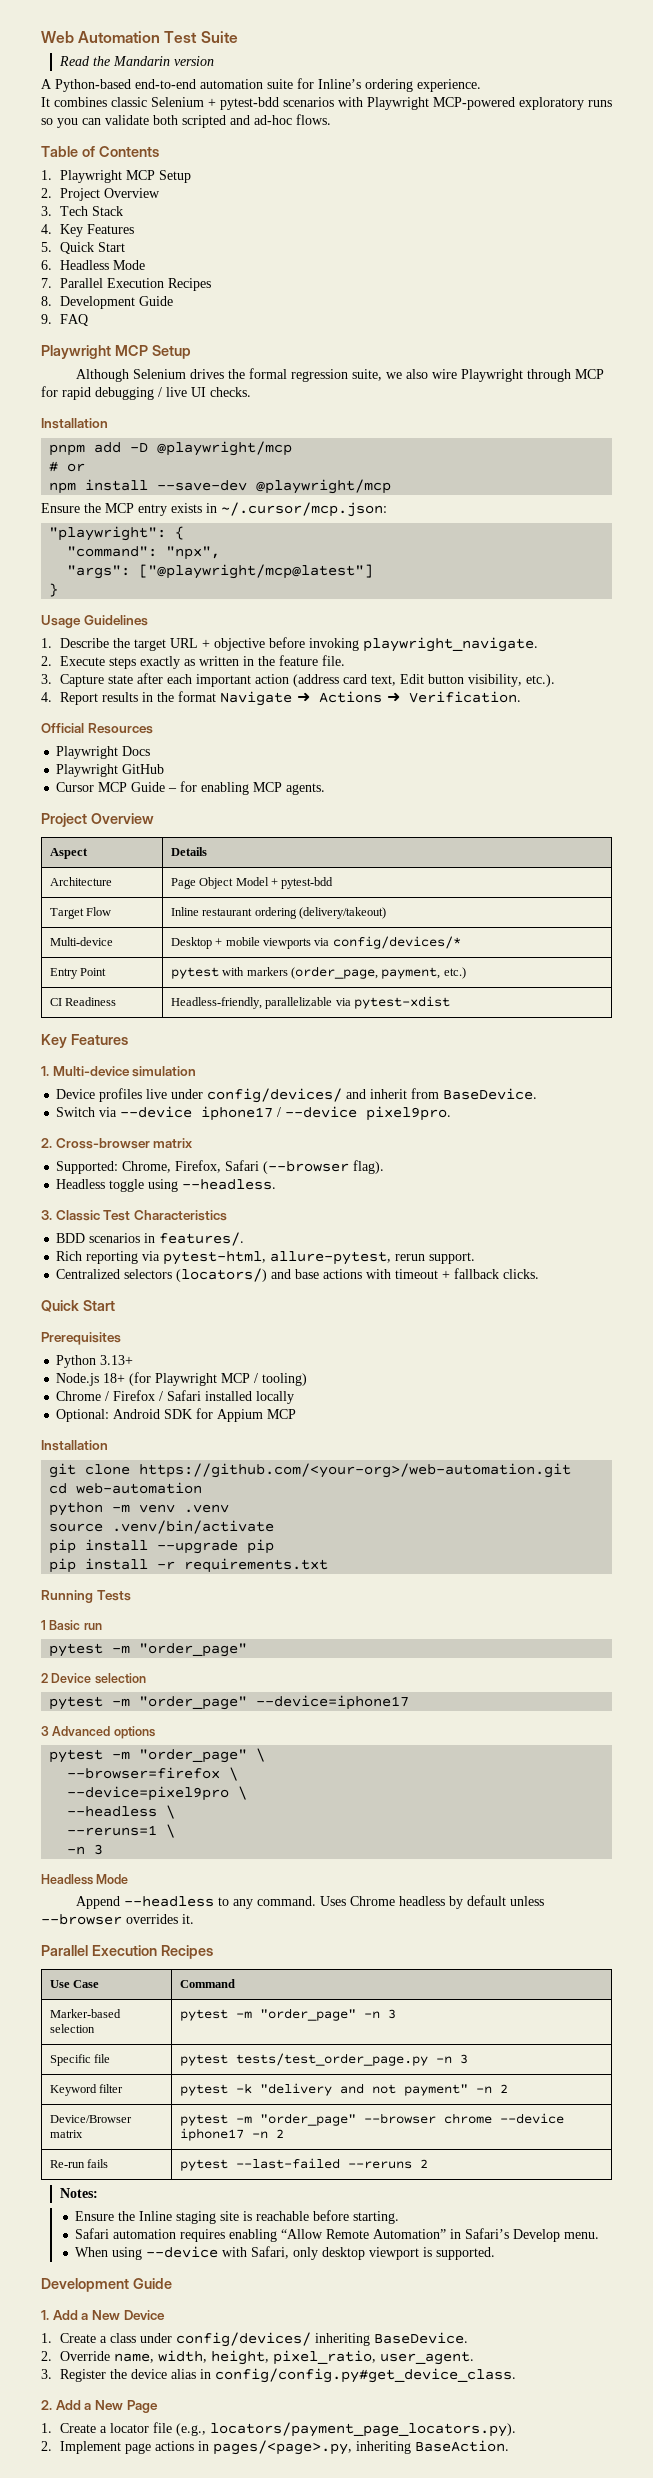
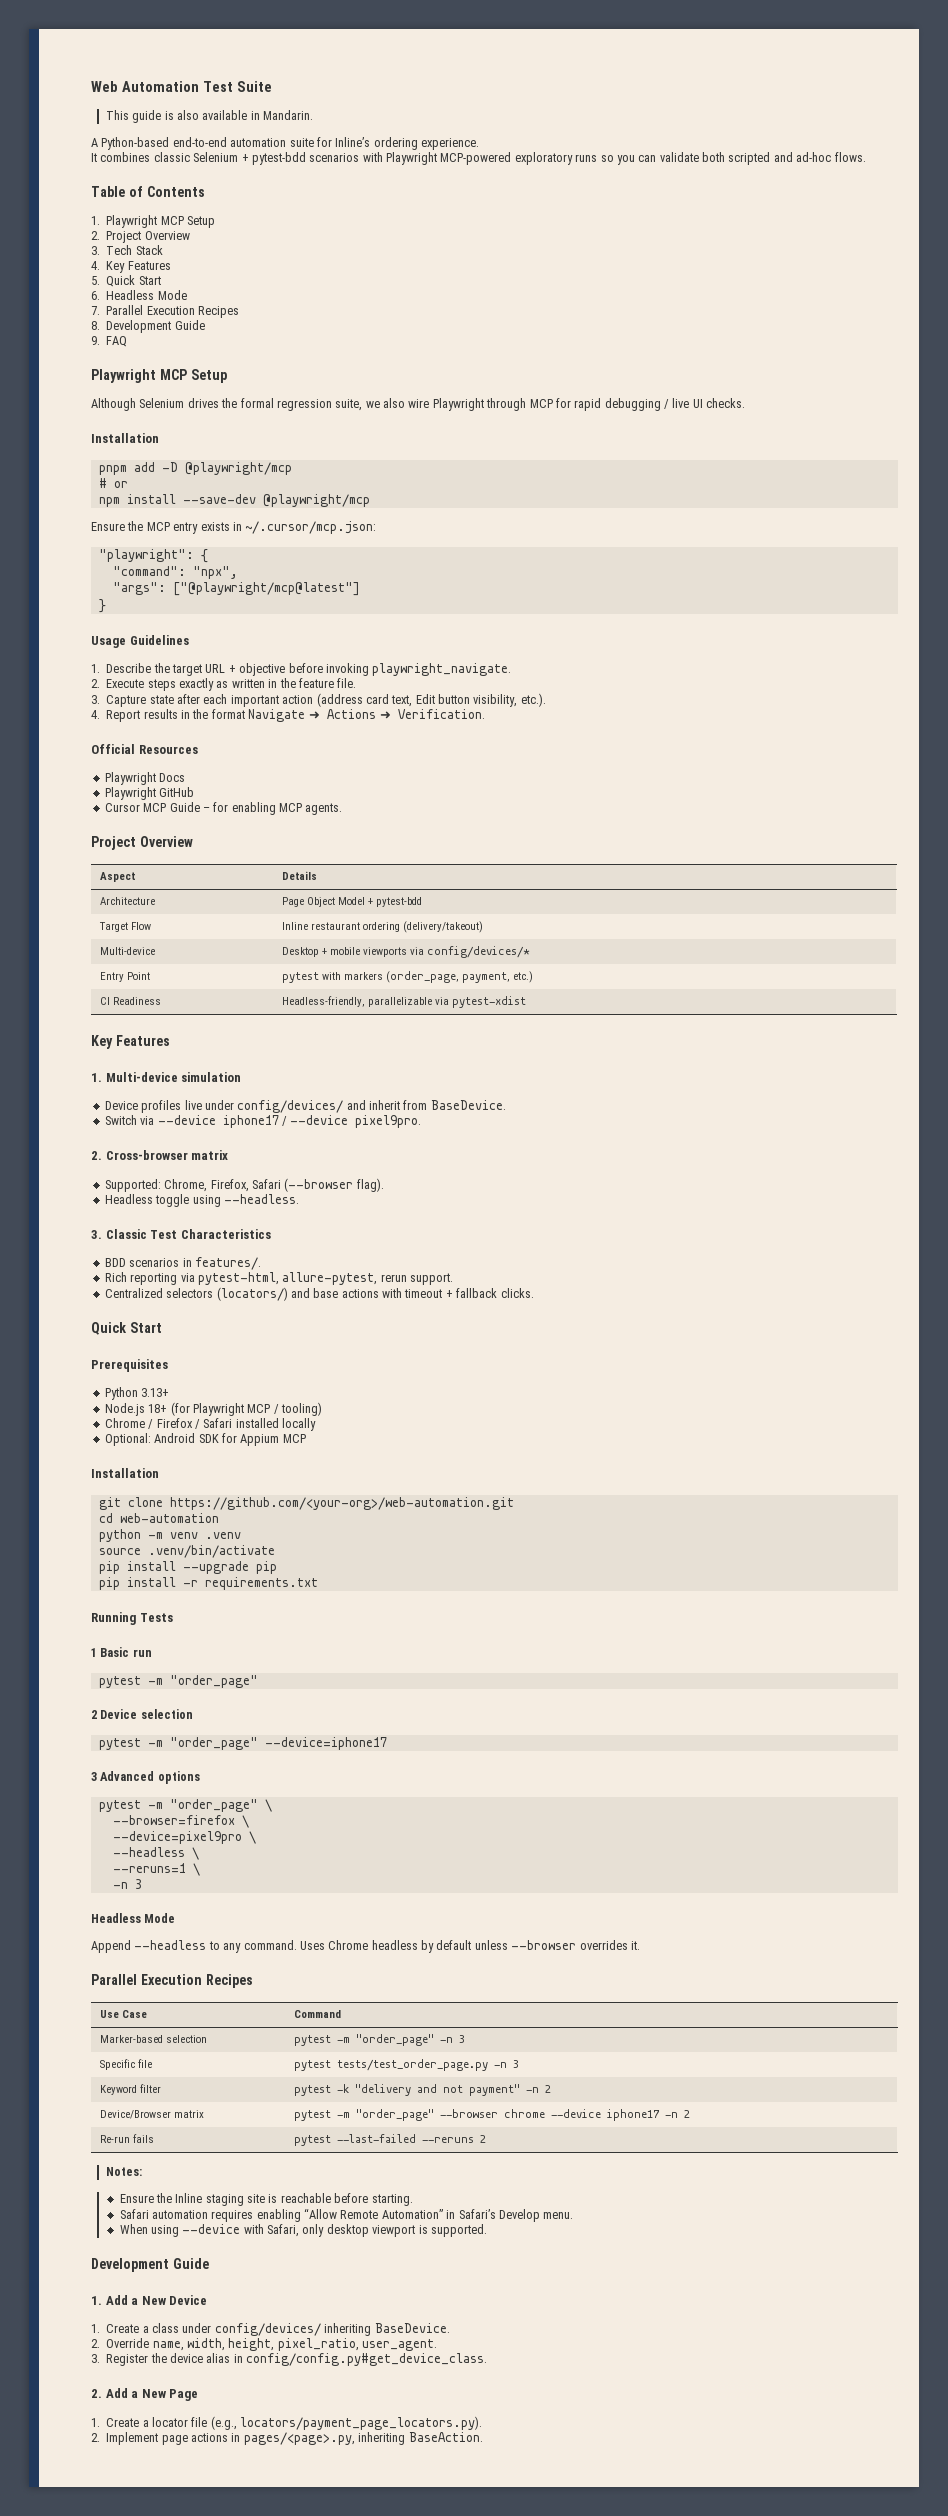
[58,56,214,66] Read the Mandarin version -> [105,110,314,123] This guide is also available in Mandarin.

